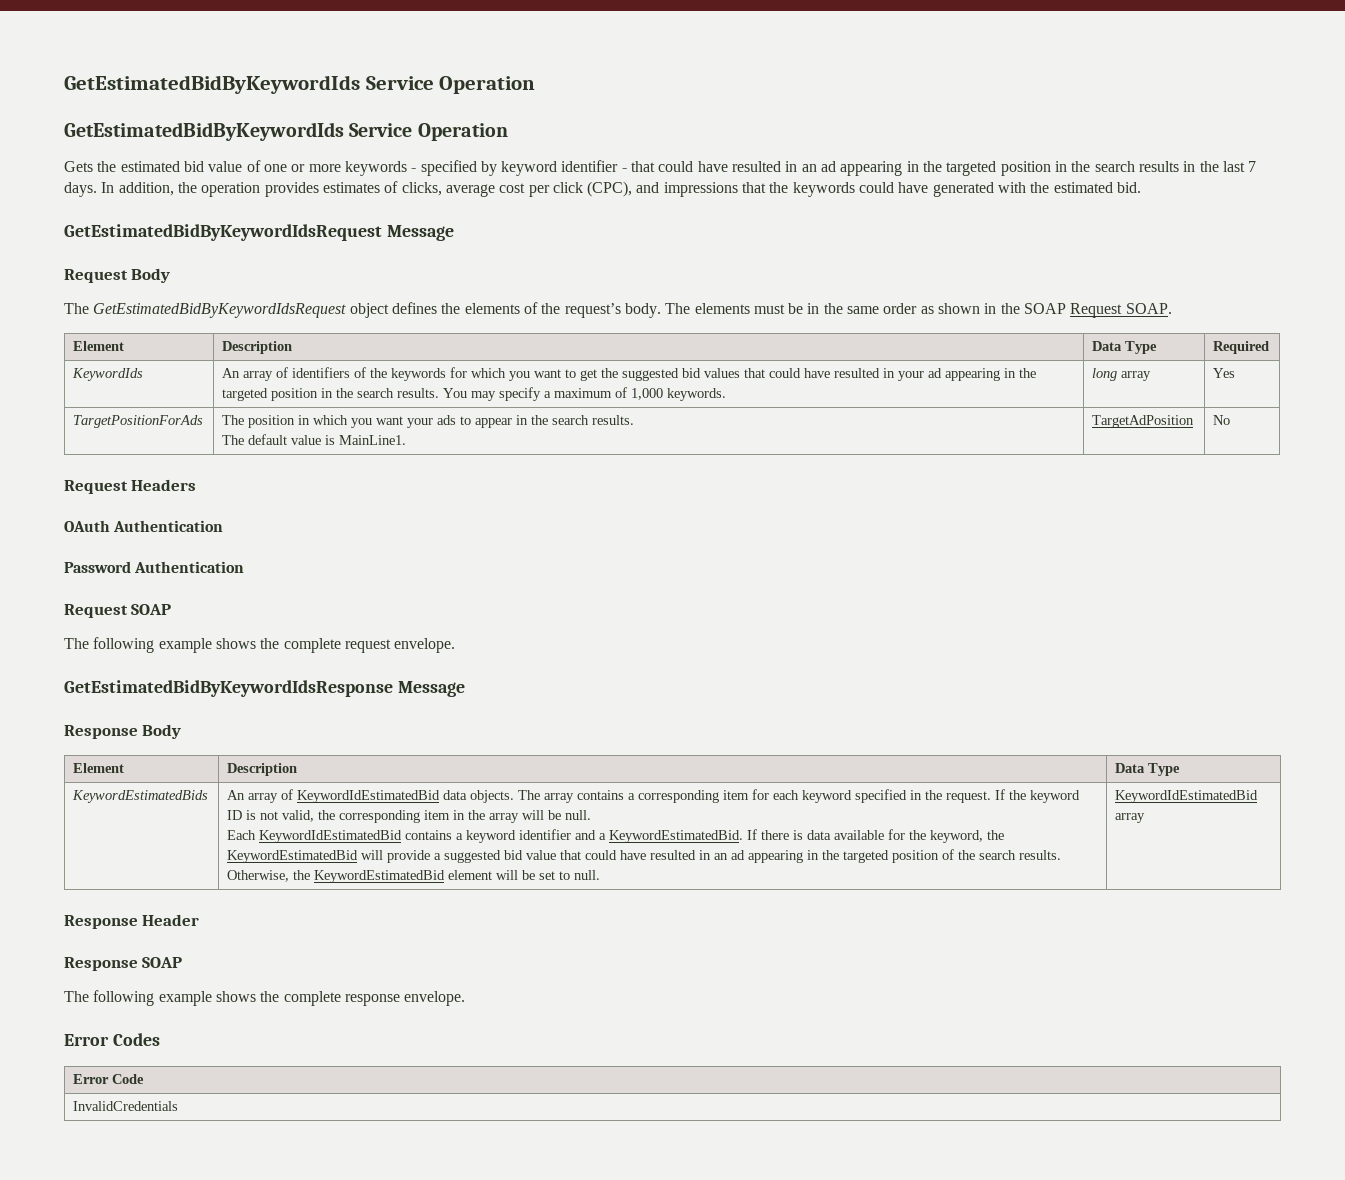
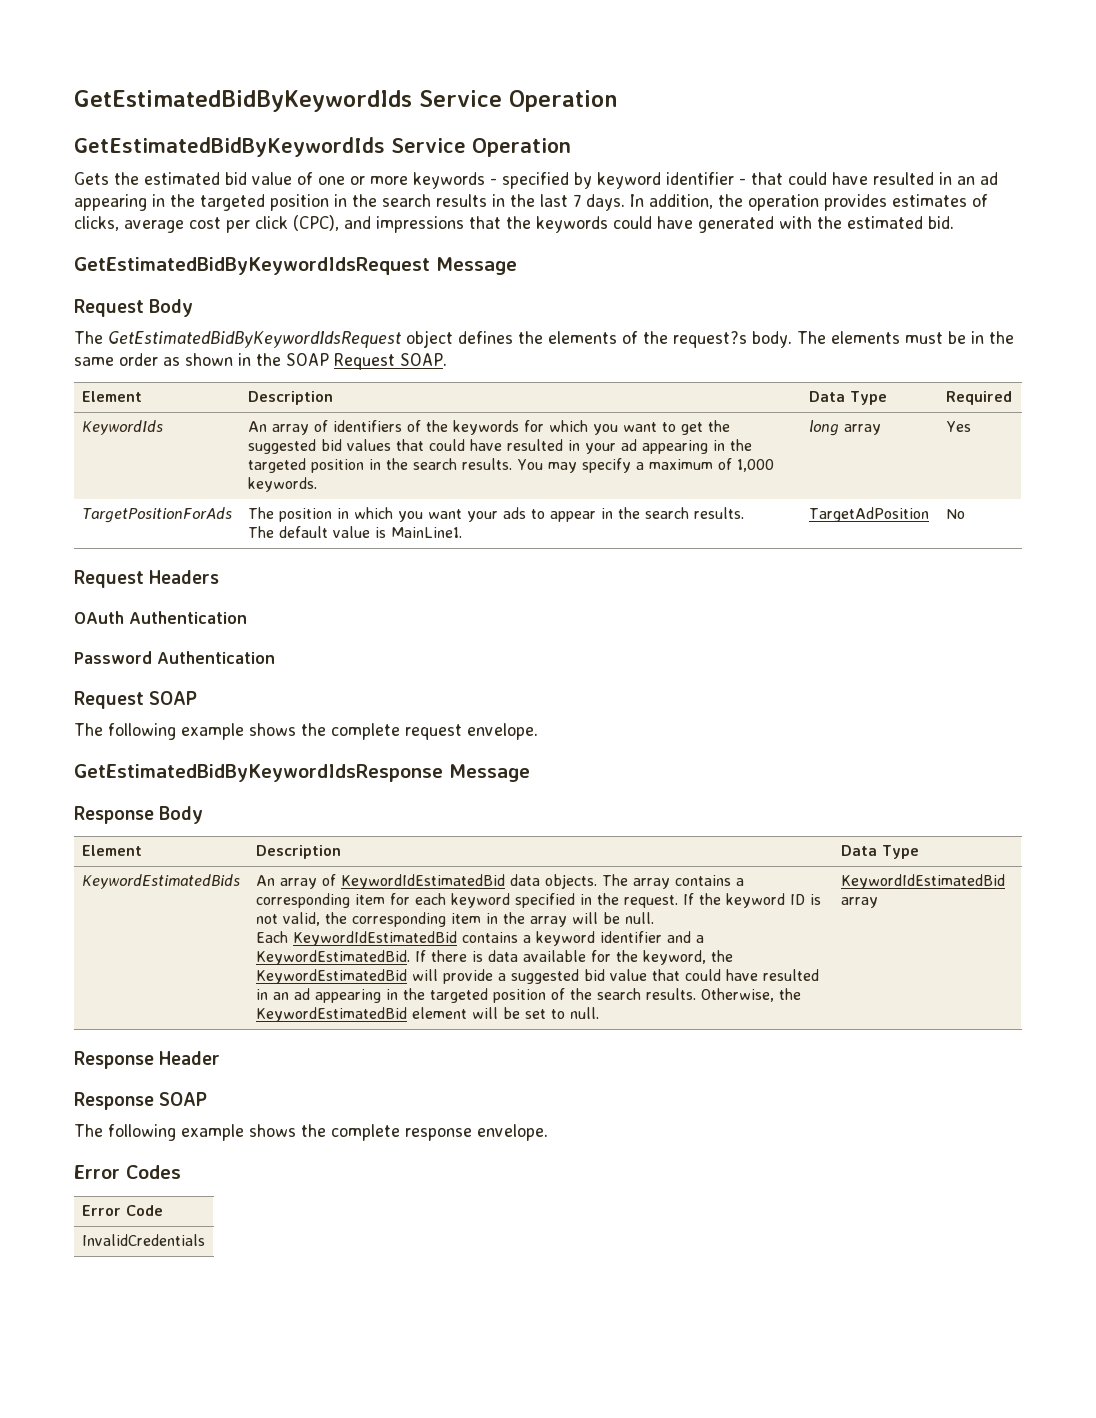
[564,303,621,318] request’s -> [673,331,747,348] request?s

